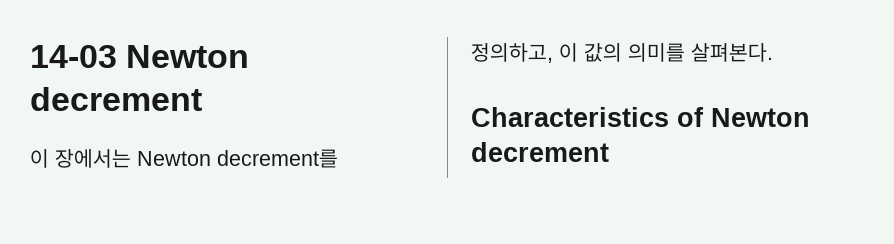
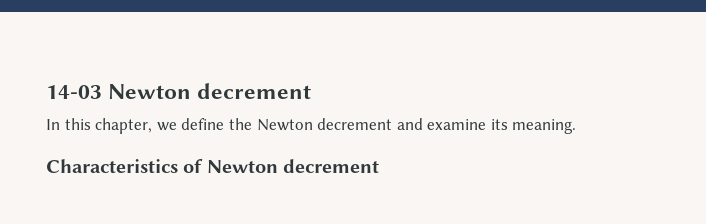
[30,149,338,168] [471,43,773,63] 이 장에서는 Newton decrement를 정의하고, 이 값의 의미를 살펴본다. -> [46,118,577,134] In this chapter, we define the Newton decrement and examine its meaning.

